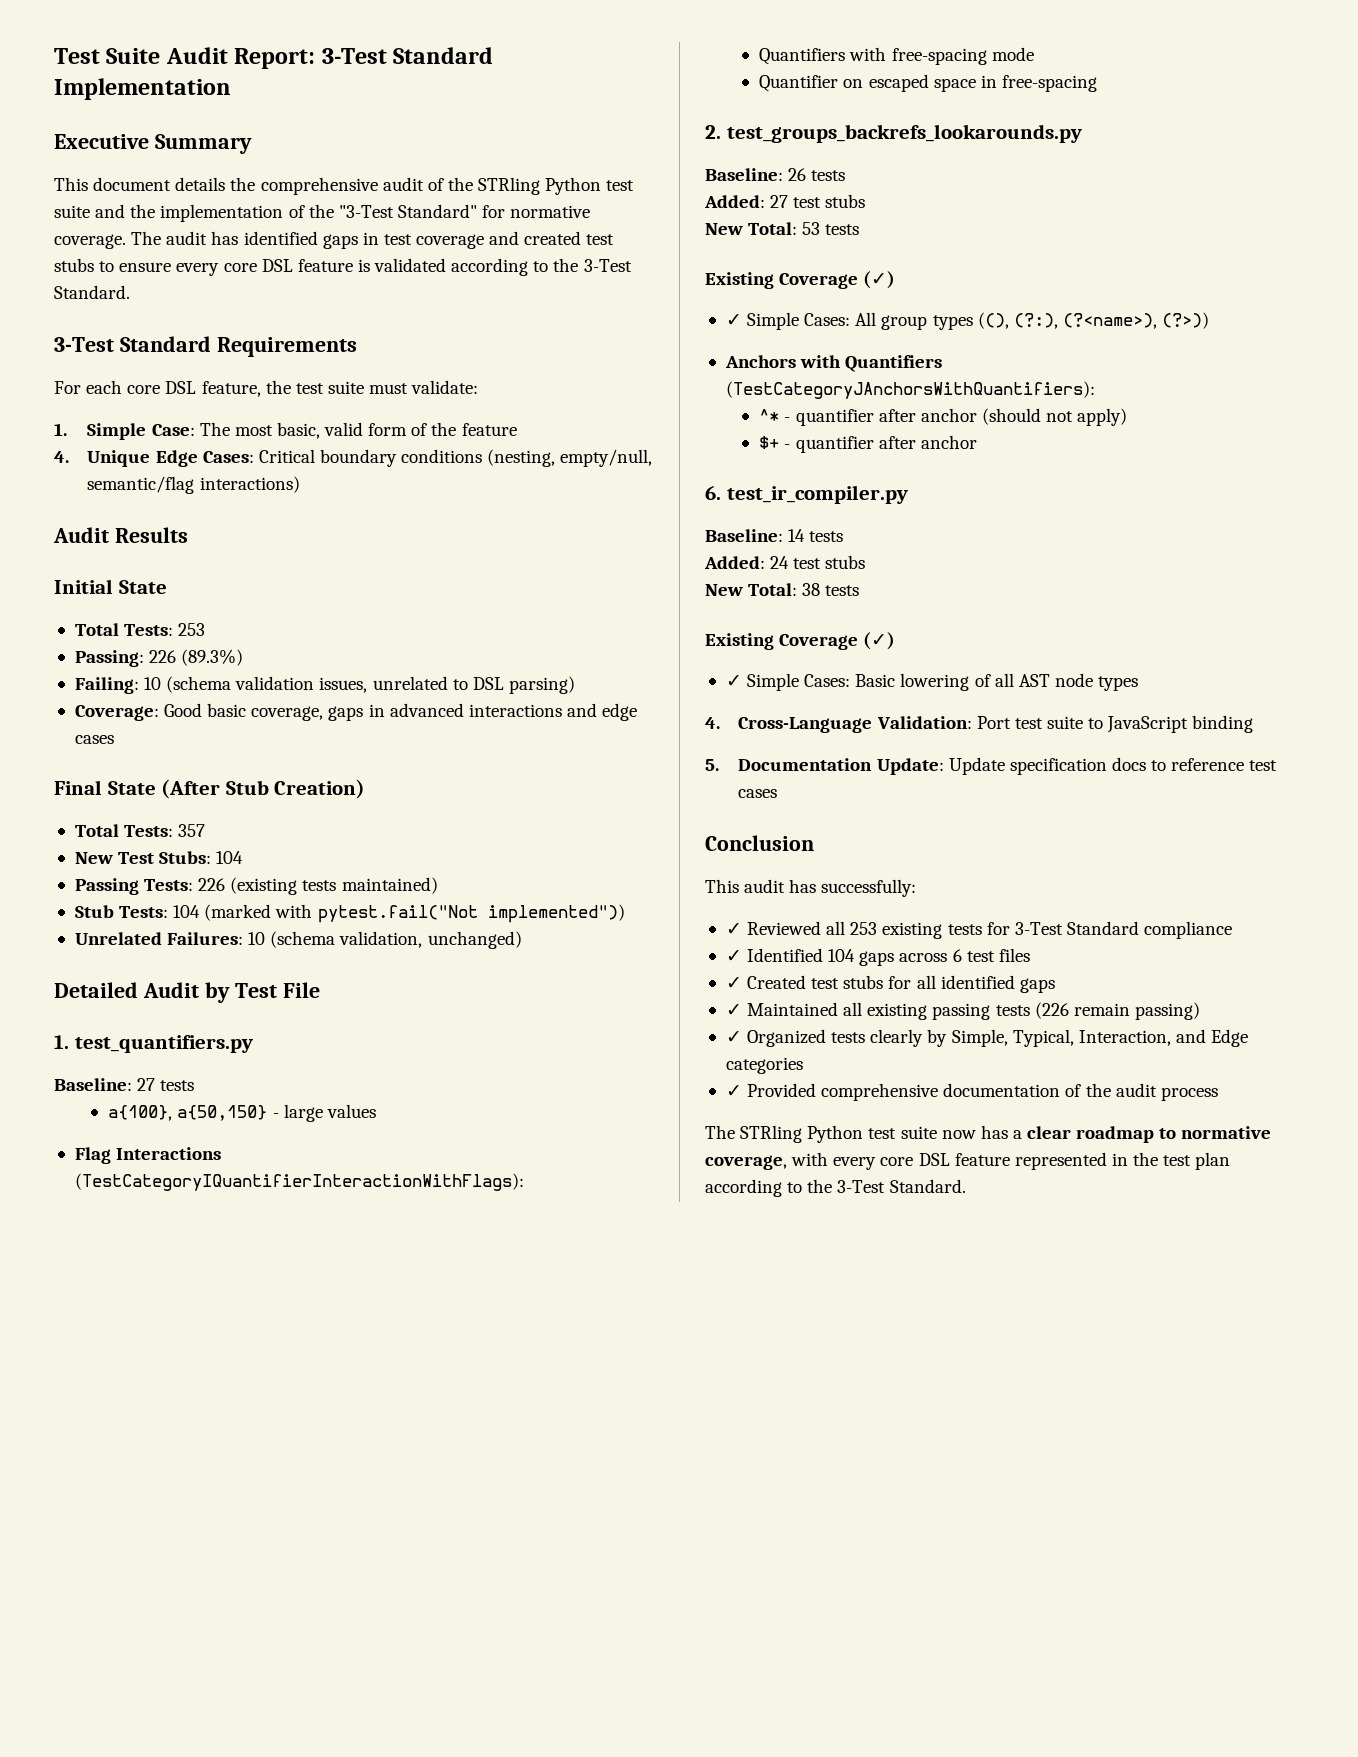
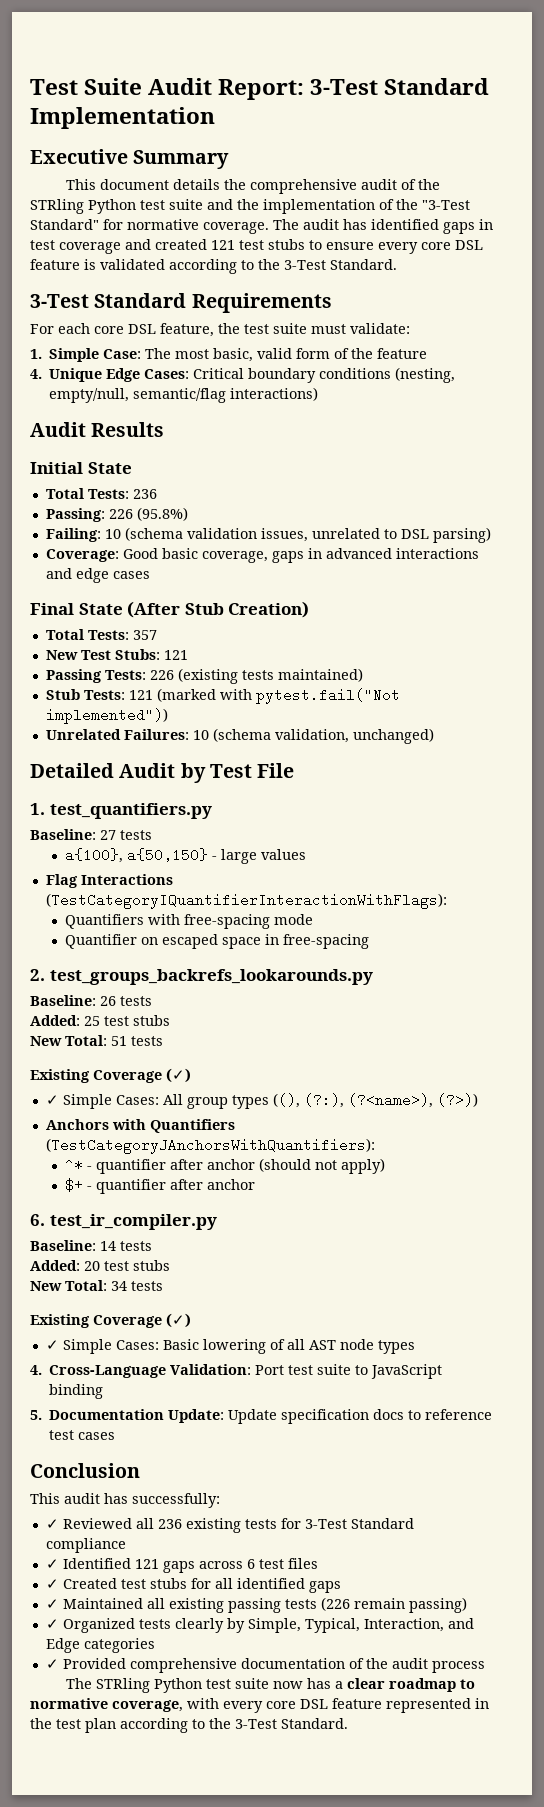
(582, 238) none -> [211,240,235,250] 121
[178,623,206,636] 253 -> [132,489,157,499] 236
[181,649,244,666] (89.3%) -> [136,507,188,521] (95.8%)
[216,851,244,864] 104 -> [163,650,188,660] 121
[173,905,201,918] 104 -> [128,690,153,700] 121
[770,194,866,208] [705,222,821,235] 27 test stubs // New Total: 53 -> [84,1015,170,1026] [30,1035,127,1046] 25 test stubs // New Total: 51
[770,555,866,569] [705,583,821,596] 24 test stubs // New Total: 38 -> [84,1260,170,1271] [30,1280,127,1291] 20 test stubs // New Total: 34
[850,922,878,935] 253 -> [157,1519,182,1529] 236
[828,949,856,962] 104 -> [134,1559,159,1569] 121

